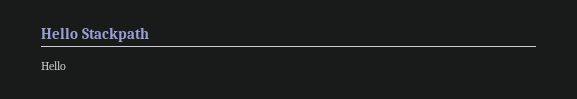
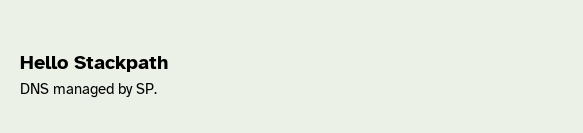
[41,61,66,70] Hello -> [20,83,157,98] DNS managed by SP.

